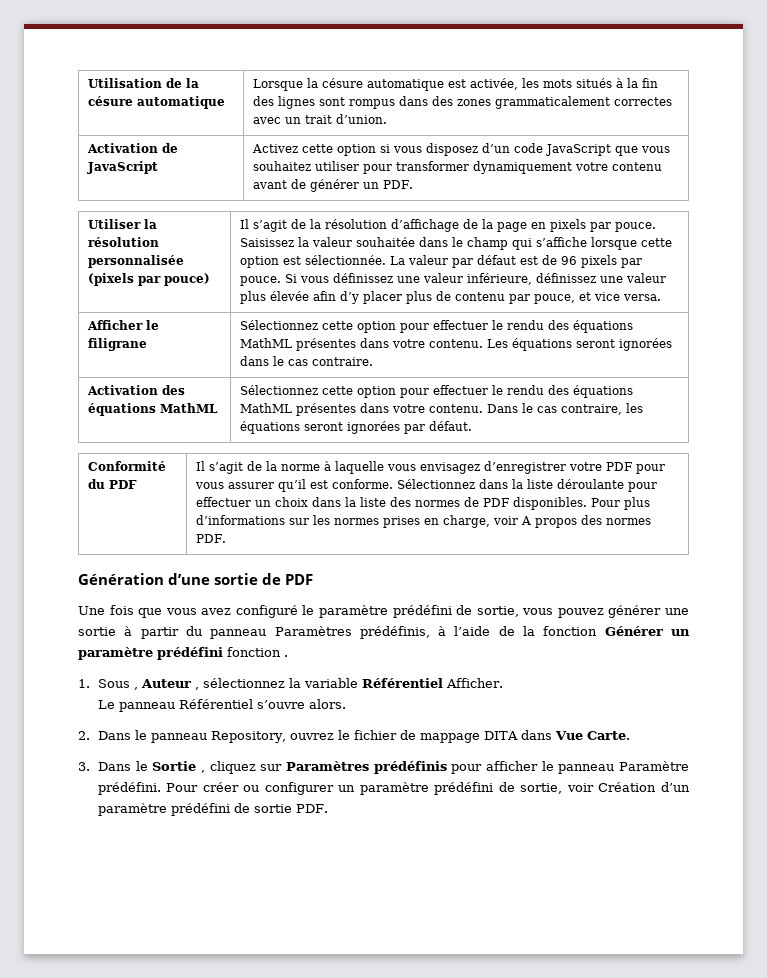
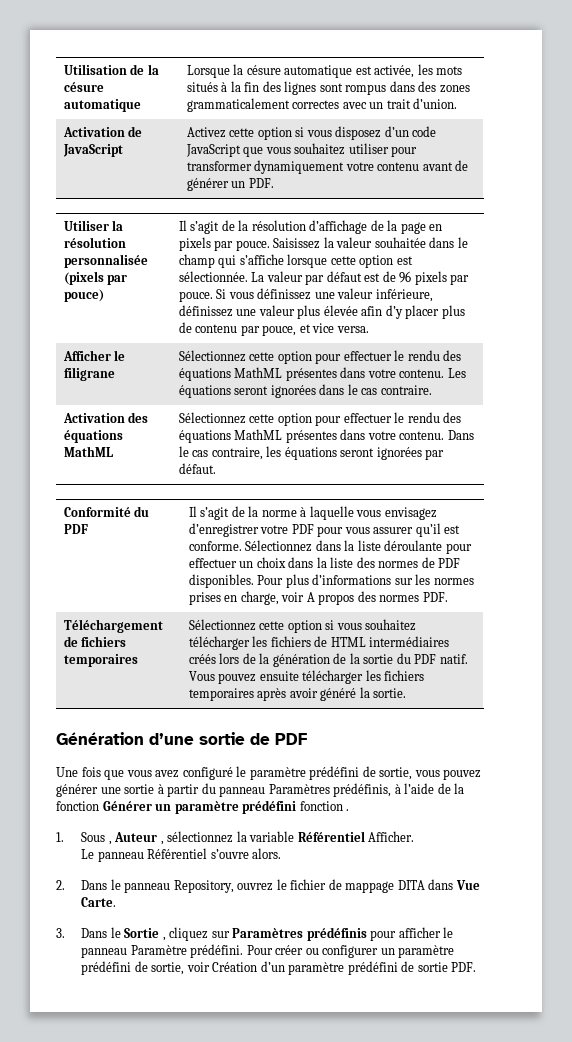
(227, 538) none -> [63,619,163,633] [63,636,127,647] [63,654,138,667] [188,619,417,633] [188,636,450,650] [188,653,468,667] [188,670,425,684] [188,687,407,701] // Téléchargement de fichiers temporaires | Sélectionnez cette option si vous souhaitez télécharger les fichiers de HTML intermédiaires créés lors de la génération de la sortie du PDF natif. Vous pouvez ensuite télécharger les fichiers temporaires après avoir généré la sortie.

